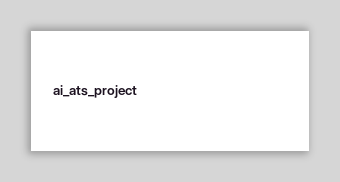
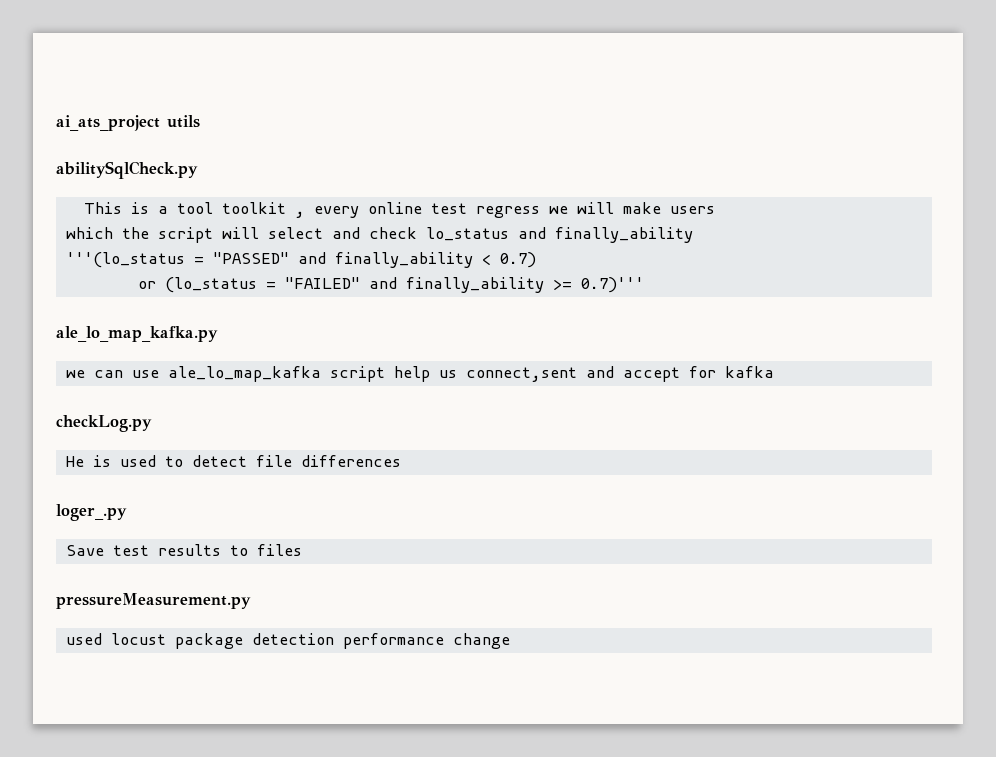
(137, 91) none -> [167,115,200,128] [56,161,198,179] [83,202,715,218] [65,227,693,243] [65,252,536,268] [137,277,644,293] [56,326,218,342] [65,366,774,382] [56,415,152,432] [65,455,401,467] [56,504,127,521] [65,544,302,556] [56,593,251,609] [65,633,510,649] utils // abilitySqlCheck.py // This is a tool toolkit , every online test regress we will make users // which the script will select and check lo_status and finally_ability // '''(lo_status = "PASSED" and finally_ability < 0.7) // or (lo_status = "FAILED" and finally_ability >= 0.7)''' // ale_lo_map_kafka.py // we can use ale_lo_map_kafka script help us connect,sent and accept for kafka // checkLog.py // He is used to detect file differences // loger_.py // Save test results to files // pressureMeasurement.py // used locust package detection performance change

